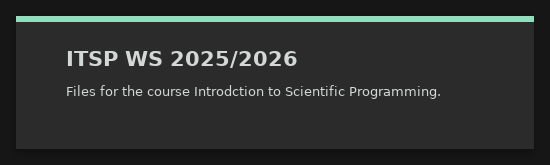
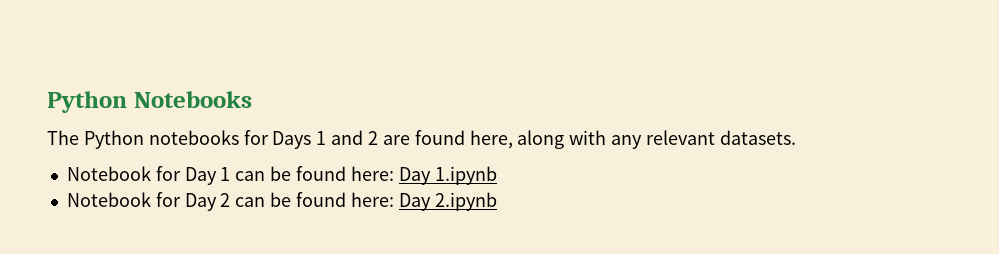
[66,51,298,68] [66,85,441,99] ITSP WS 2025/2026 // Files for the course Introdction to Scientific Programming. -> [47,91,252,113] [47,130,796,149] [66,166,497,185] [66,192,497,211] Python Notebooks // The Python notebooks for Days 1 and 2 are found here, along with any relevant datasets. // Notebook for Day 1 can be found here: Day 1.ipynb // Notebook for Day 2 can be found here: Day 2.ipynb

